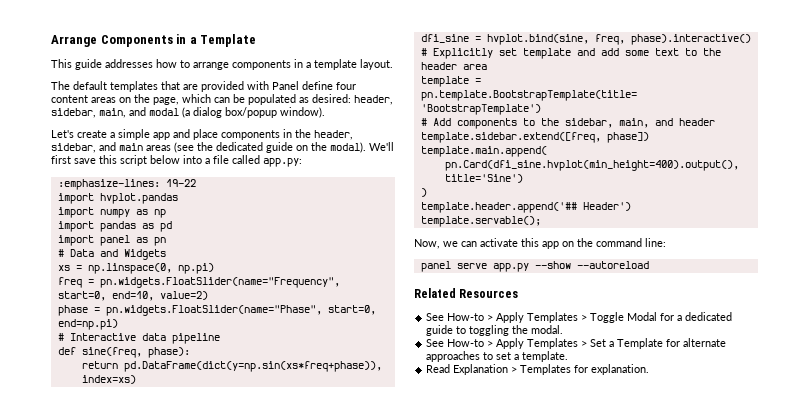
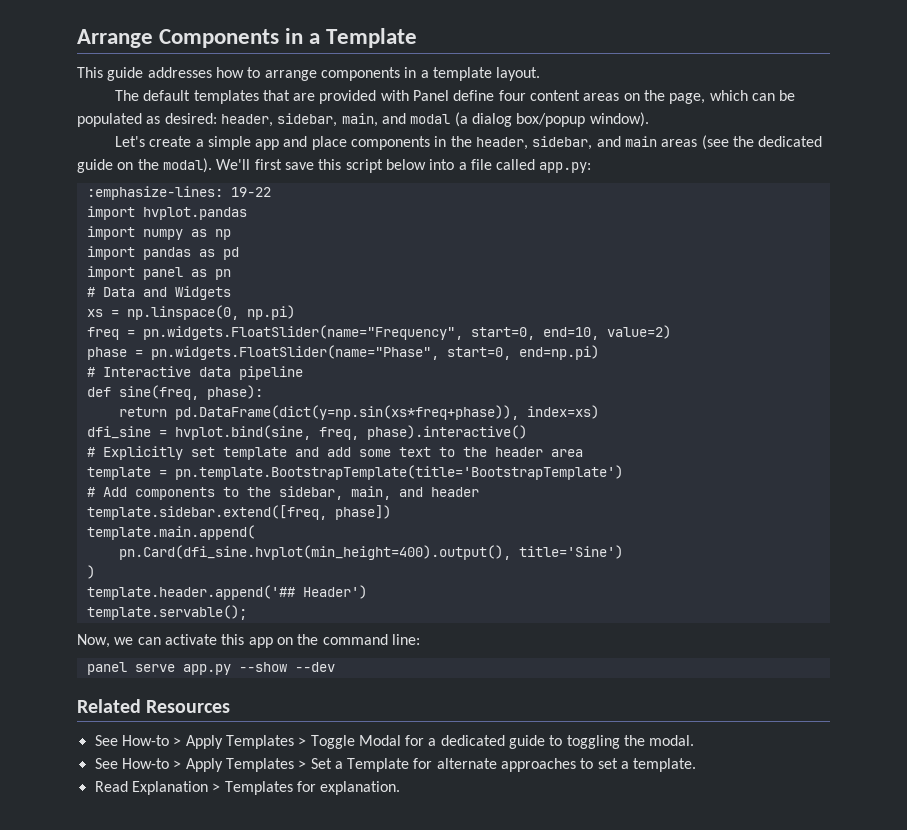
[576,261,649,269] --autoreload -> [294,662,335,672] --dev

